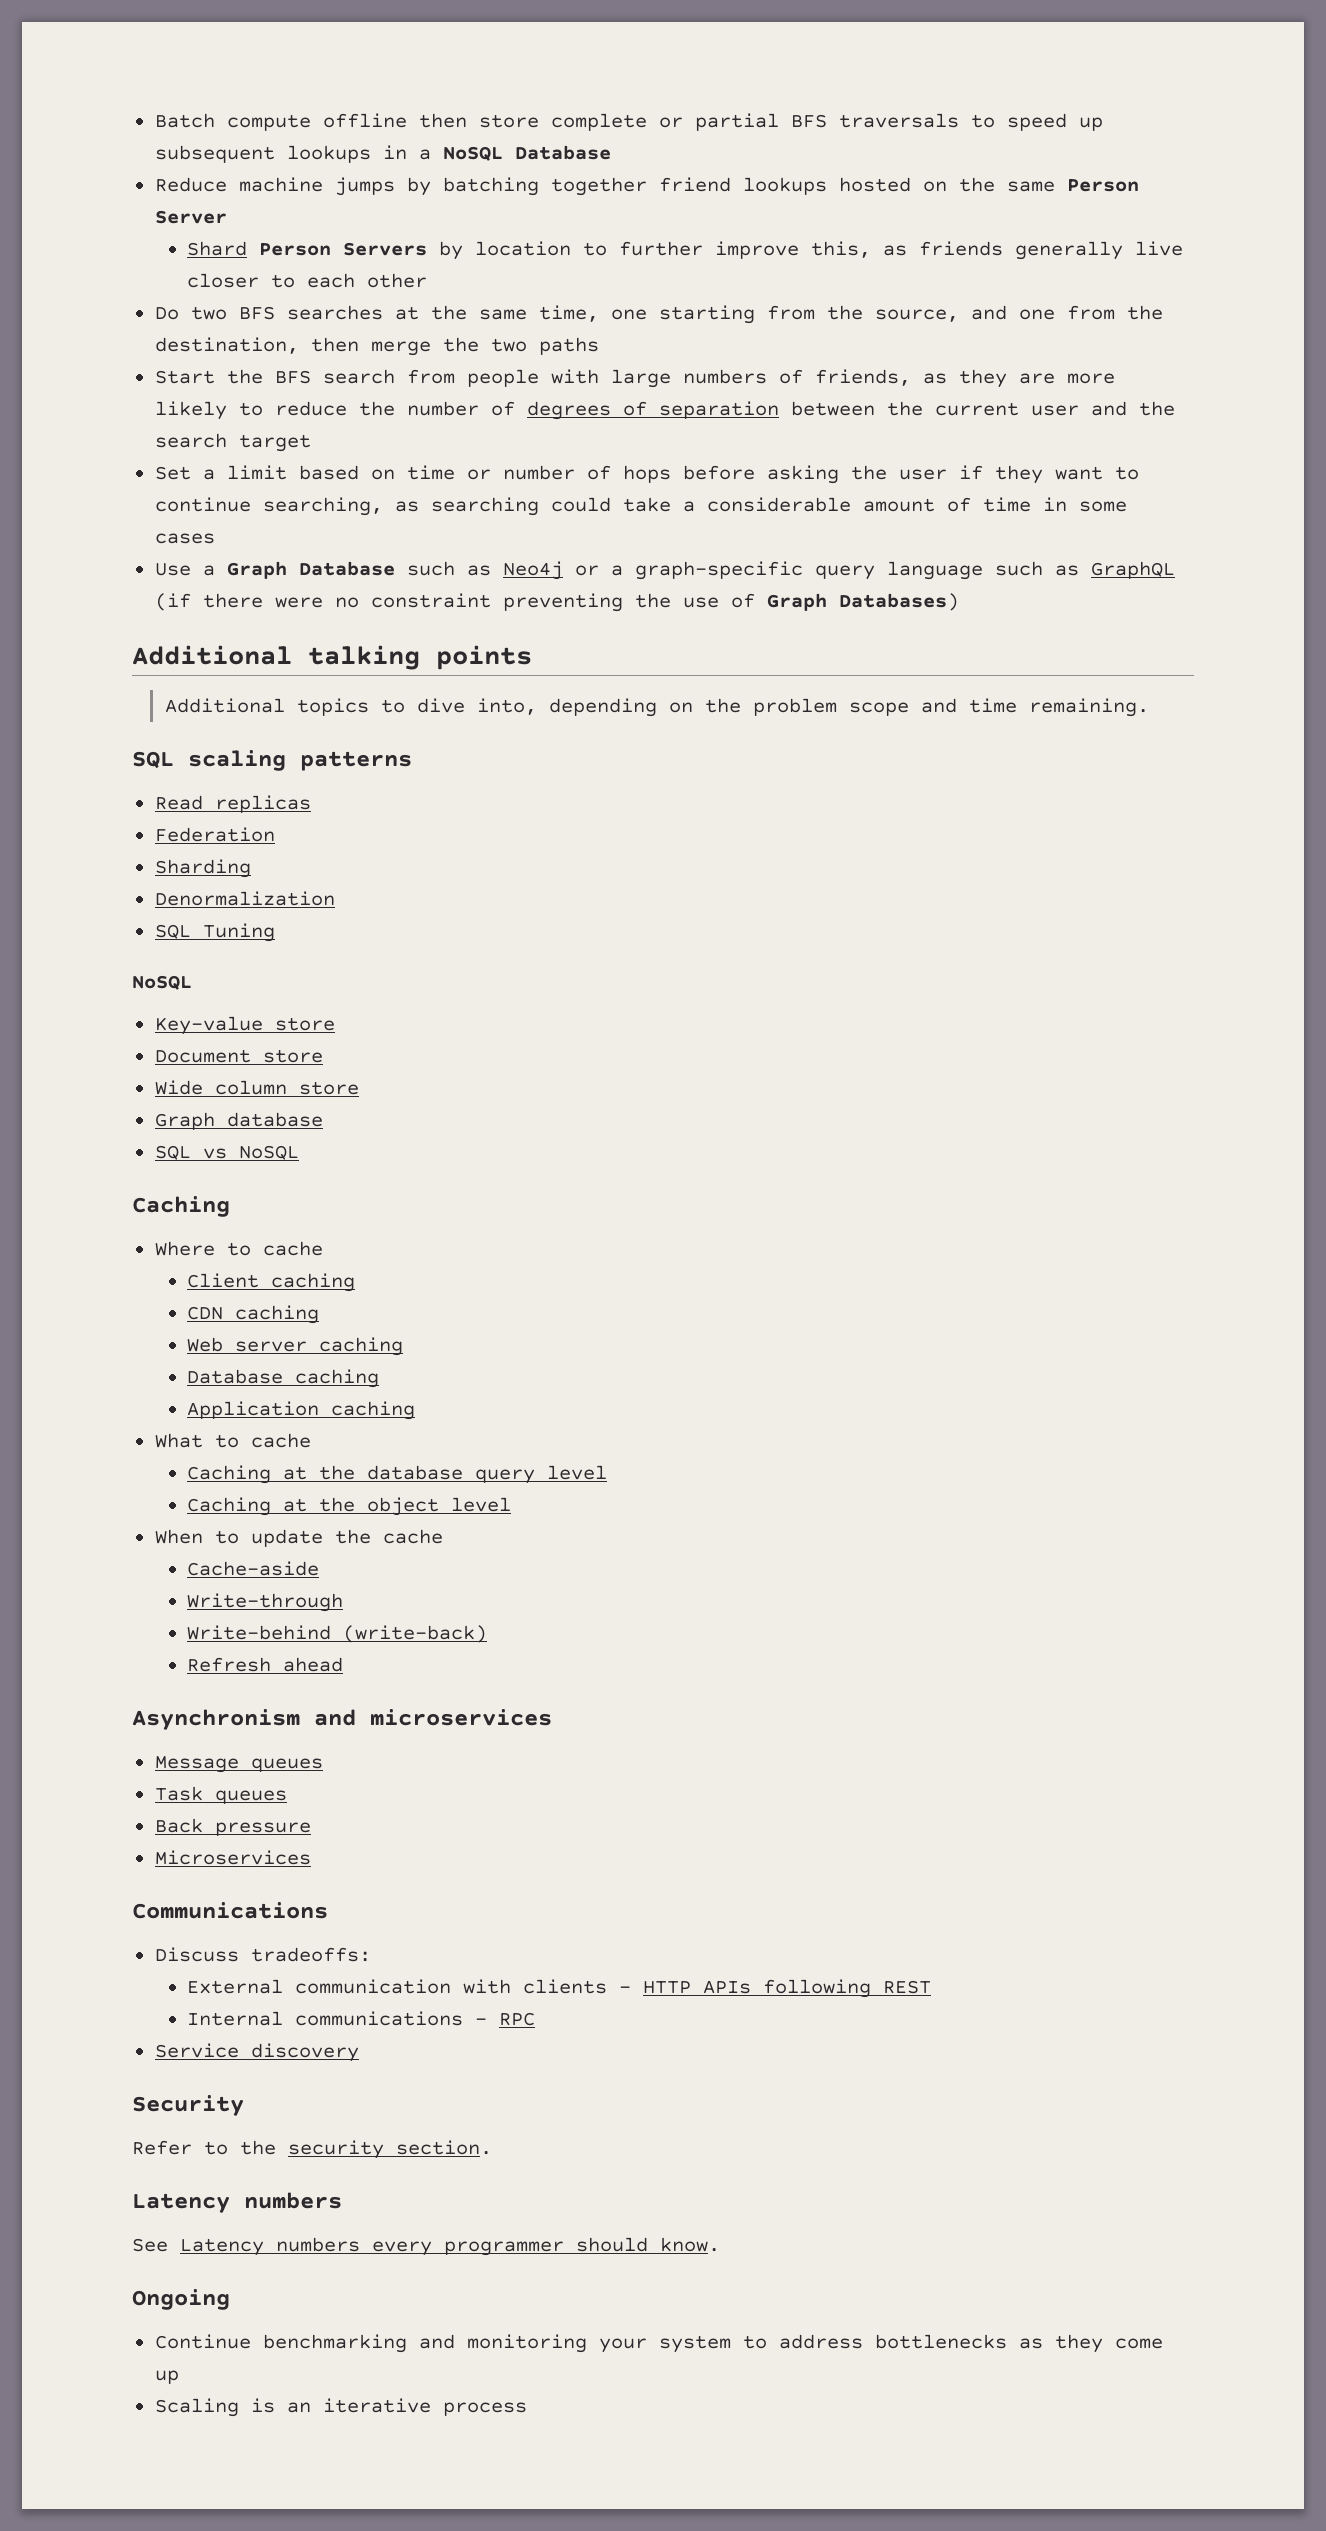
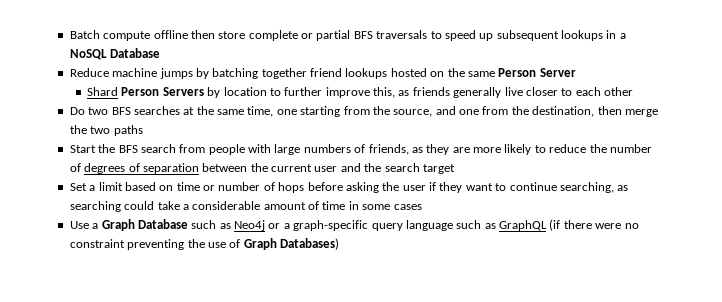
[132,645,532,670] [164,698,1149,717] [132,750,412,771] [154,795,311,813] [154,827,275,842] [154,859,251,878] [154,891,335,906] [154,923,275,942] [132,975,192,990] [154,1016,335,1035] [154,1049,323,1063] [154,1080,359,1095] [154,1112,323,1130] [154,1145,299,1160] [132,1196,230,1217] [154,1241,323,1256] [187,1273,356,1292] [187,1305,320,1324] [187,1337,404,1356] [187,1369,380,1388] [187,1401,416,1420] [154,1433,311,1448] [187,1465,608,1484] [187,1497,512,1516] [154,1529,443,1547] [187,1561,320,1576] [187,1593,344,1612] [187,1625,488,1643] [187,1657,344,1672] [132,1709,552,1730] [154,1756,323,1773] [154,1786,287,1804] [154,1818,311,1836] [154,1850,311,1865] [132,1902,328,1919] [154,1947,371,1962] [187,1979,932,1998] [187,2011,536,2026] [154,2043,359,2062] [132,2095,244,2116] [132,2140,492,2159] [132,2192,342,2213] [132,2237,720,2256] [132,2289,230,2310] [154,2334,1163,2353] [154,2370,179,2384] [154,2398,527,2417] // Additional talking points // Additional topics to dive into, depending on the problem scope and time remaining. // SQL scaling patterns // Read replicas // Federation // Sharding // Denormalization // SQL Tuning // NoSQL // Key-value store // Document store // Wide column store // Graph database // SQL vs NoSQL // Caching // Where to cache // Client caching // CDN caching // Web server caching // Database caching // Application caching // What to cache // Caching at the database query level // Caching at the object level // When to update the cache // Cache-aside // Write-through // Write-behind (write-back) // Refresh ahead // Asynchronism and microservices // Message queues // Task queues // Back pressure // Microservices // Communications // Discuss tradeoffs: // External communication with clients - HTTP APIs following REST // Internal communications - RPC // Service discovery // Security // Refer to the security section. // Latency numbers // See Latency numbers every programmer should know. // Ongoing // Continue benchmarking and monitoring your system to address bottlenecks as they come up // Scaling is an iterative process -> (339, 244) none

